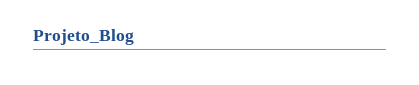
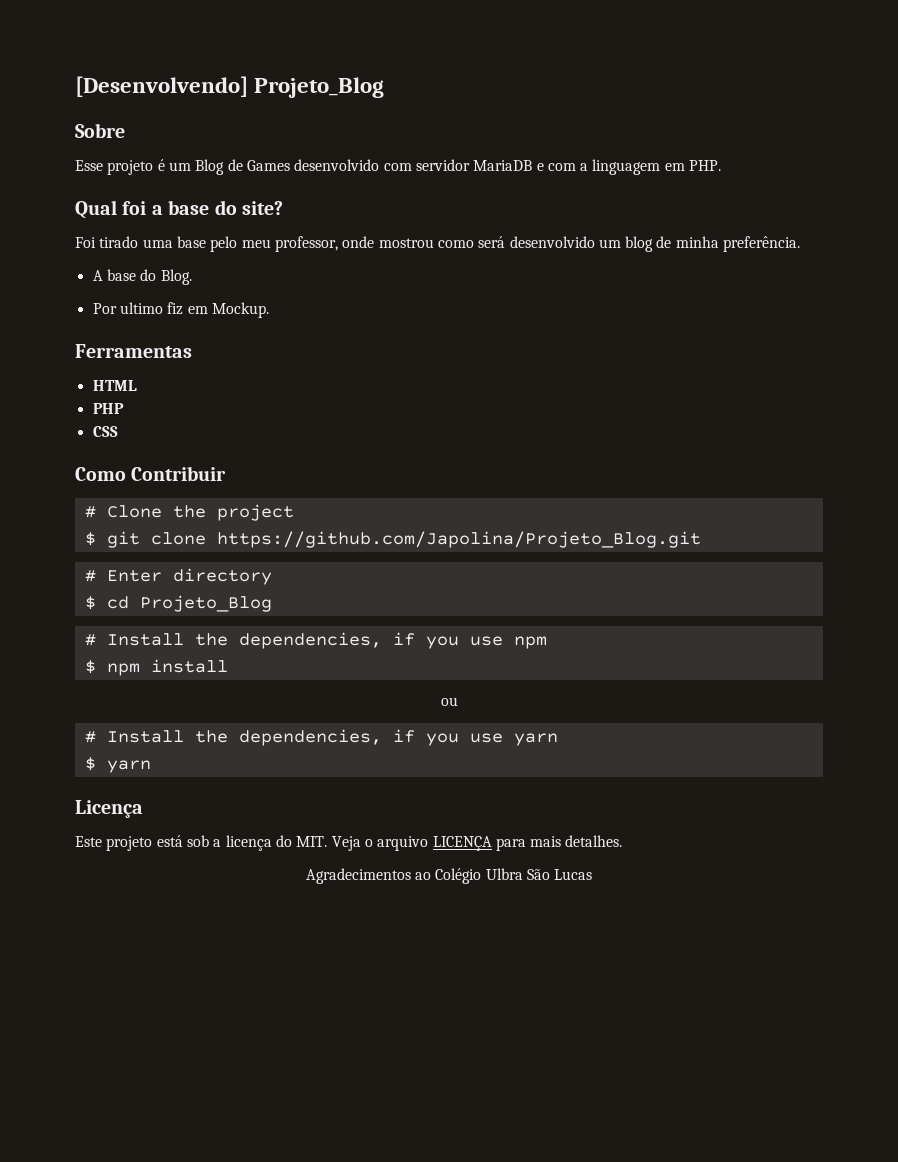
[33,29,134,45] Projeto_Blog -> [75,76,385,98] [75,123,125,138] [75,159,722,175] [75,200,283,219] [75,236,801,252] [92,269,192,285] [92,302,269,318] [75,344,192,358] [92,380,137,391] [92,403,124,414] [92,426,118,437] [75,466,227,481] [84,504,294,521] [84,531,701,548] [84,568,272,585] [84,595,272,612] [84,632,547,649] [84,659,228,676] [440,697,458,706] [84,729,558,746] [84,757,151,773] [75,800,143,818] [75,835,623,851] [305,868,593,884] [Desenvolvendo] Projeto_Blog // Sobre // Esse projeto é um Blog de Games desenvolvido com servidor MariaDB e com a linguagem em PHP. // Qual foi a base do site? // Foi tirado uma base pelo meu professor, onde mostrou como será desenvolvido um blog de minha preferência. // A base do Blog. // Por ultimo fiz em Mockup. // Ferramentas // HTML // PHP // CSS // Como Contribuir // # Clone the project // $ git clone https://github.com/Japolina/Projeto_Blog.git // # Enter directory // $ cd Projeto_Blog // # Install the dependencies, if you use npm // $ npm install // ou // # Install the dependencies, if you use yarn // $ yarn // Licença // Este projeto está sob a licença do MIT. Veja o arquivo LICENÇA para mais detalhes. // Agradecimentos ao Colégio Ulbra São Lucas

